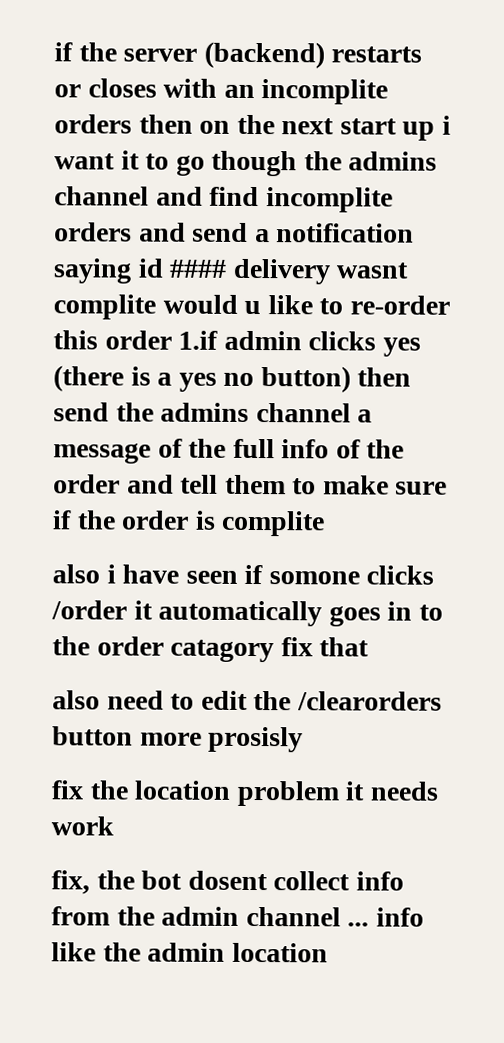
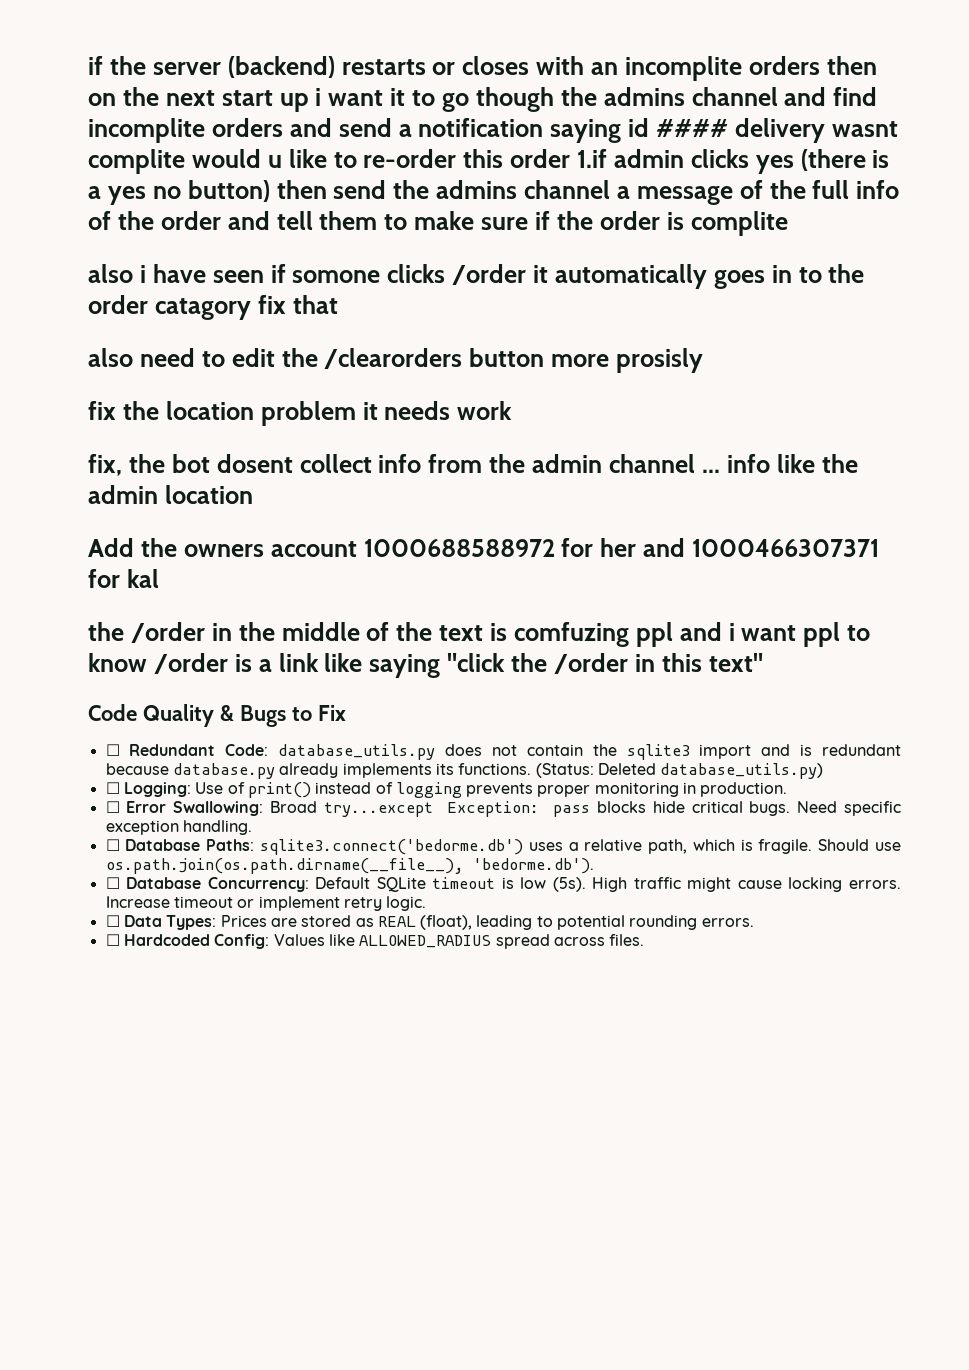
(328, 952) none -> [88,538,880,557] [88,569,159,588] [88,622,871,647] [88,653,763,678] [88,704,346,727] [105,744,902,760] [105,763,824,779] [105,782,788,798] [105,801,901,817] [105,820,252,835] [105,839,901,855] [105,858,594,874] [105,877,902,892] [105,896,427,911] [105,915,754,930] [105,934,645,949] // Add the owners account 1000688588972 for her and 1000466307371 for kal // the /order in the middle of the text is comfuzing ppl and i want ppl to know /order is a link like saying "click the /order in this text" // Code Quality & Bugs to Fix // ☐ Redundant Code: database_utils.py does not contain the sqlite3 import and is redundant because database.py already implements its functions. (Status: Deleted database_utils.py) // ☐ Logging: Use of print() instead of logging prevents proper monitoring in production. // ☐ Error Swallowing: Broad try...except Exception: pass blocks hide critical bugs. Need specific exception handling. // ☐ Database Paths: sqlite3.connect('bedorme.db') uses a relative path, which is fragile. Should use os.path.join(os.path.dirname(__file__), 'bedorme.db'). // ☐ Database Concurrency: Default SQLite timeout is low (5s). High traffic might cause locking errors. Increase timeout or implement retry logic. // ☐ Data Types: Prices are stored as REAL (float), leading to potential rounding errors. // ☐ Hardcoded Config: Values like ALLOWED_RADIUS spread across files.

